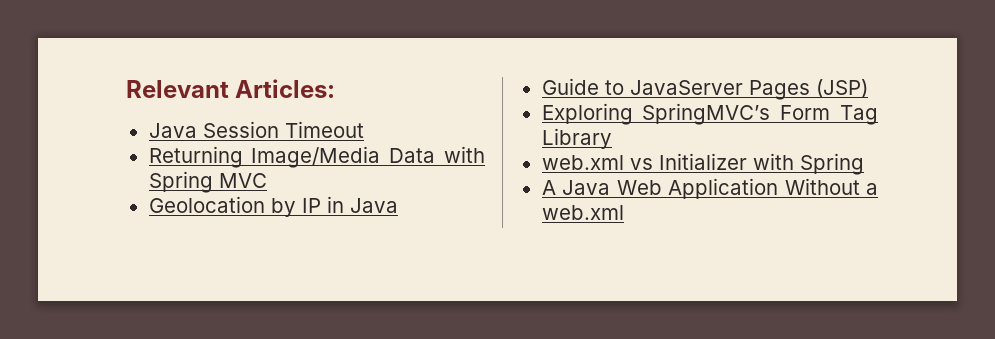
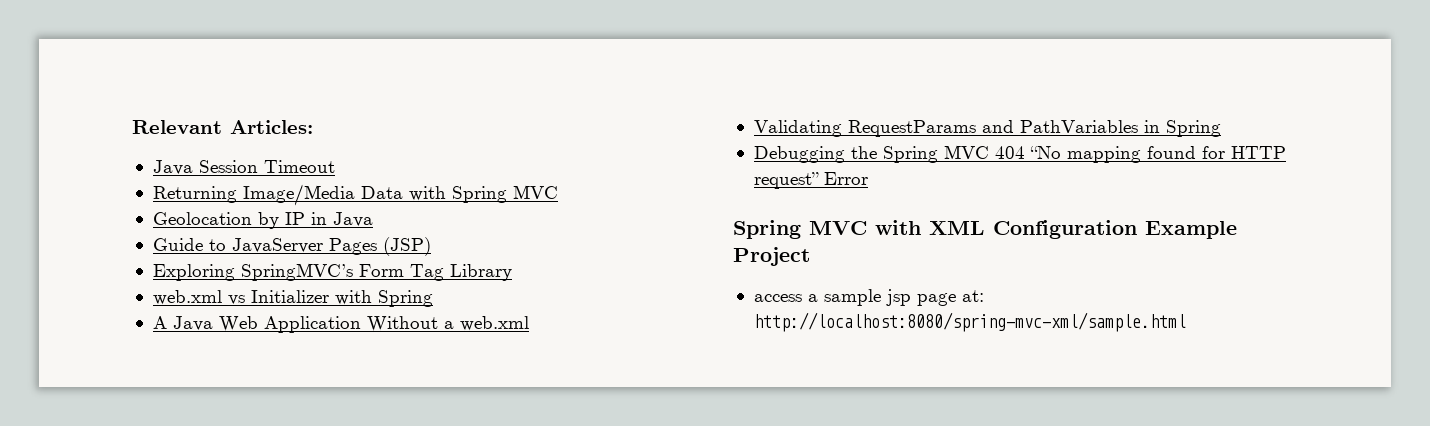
(624, 212) none -> [753,120,1221,137] [753,145,1286,163] [753,172,868,189] [733,220,1237,239] [733,247,810,266] [753,289,984,306] [753,312,1186,332] // Validating RequestParams and PathVariables in Spring // Debugging the Spring MVC 404 “No mapping found for HTTP request” Error // Spring MVC with XML Configuration Example Project // access a sample jsp page at: http://localhost:8080/spring-mvc-xml/sample.html

